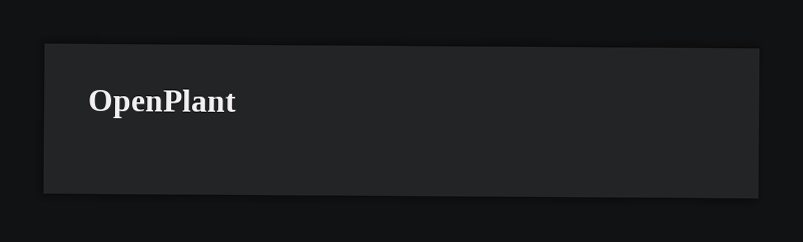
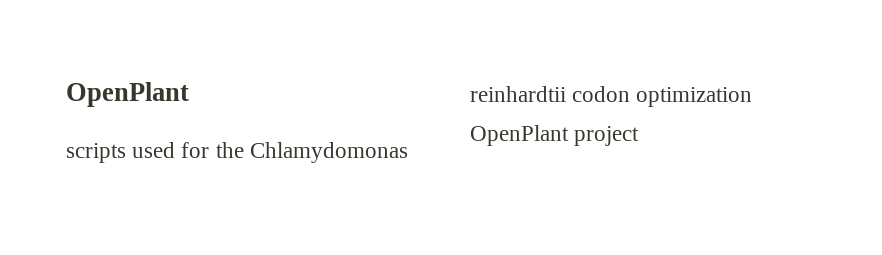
[88,88,237,119] OpenPlant -> [66,82,189,107] [66,142,408,163] [470,86,753,107] [470,125,640,146] OpenPlant // scripts used for the Chlamydomonas reinhardtii codon optimization OpenPlant project

